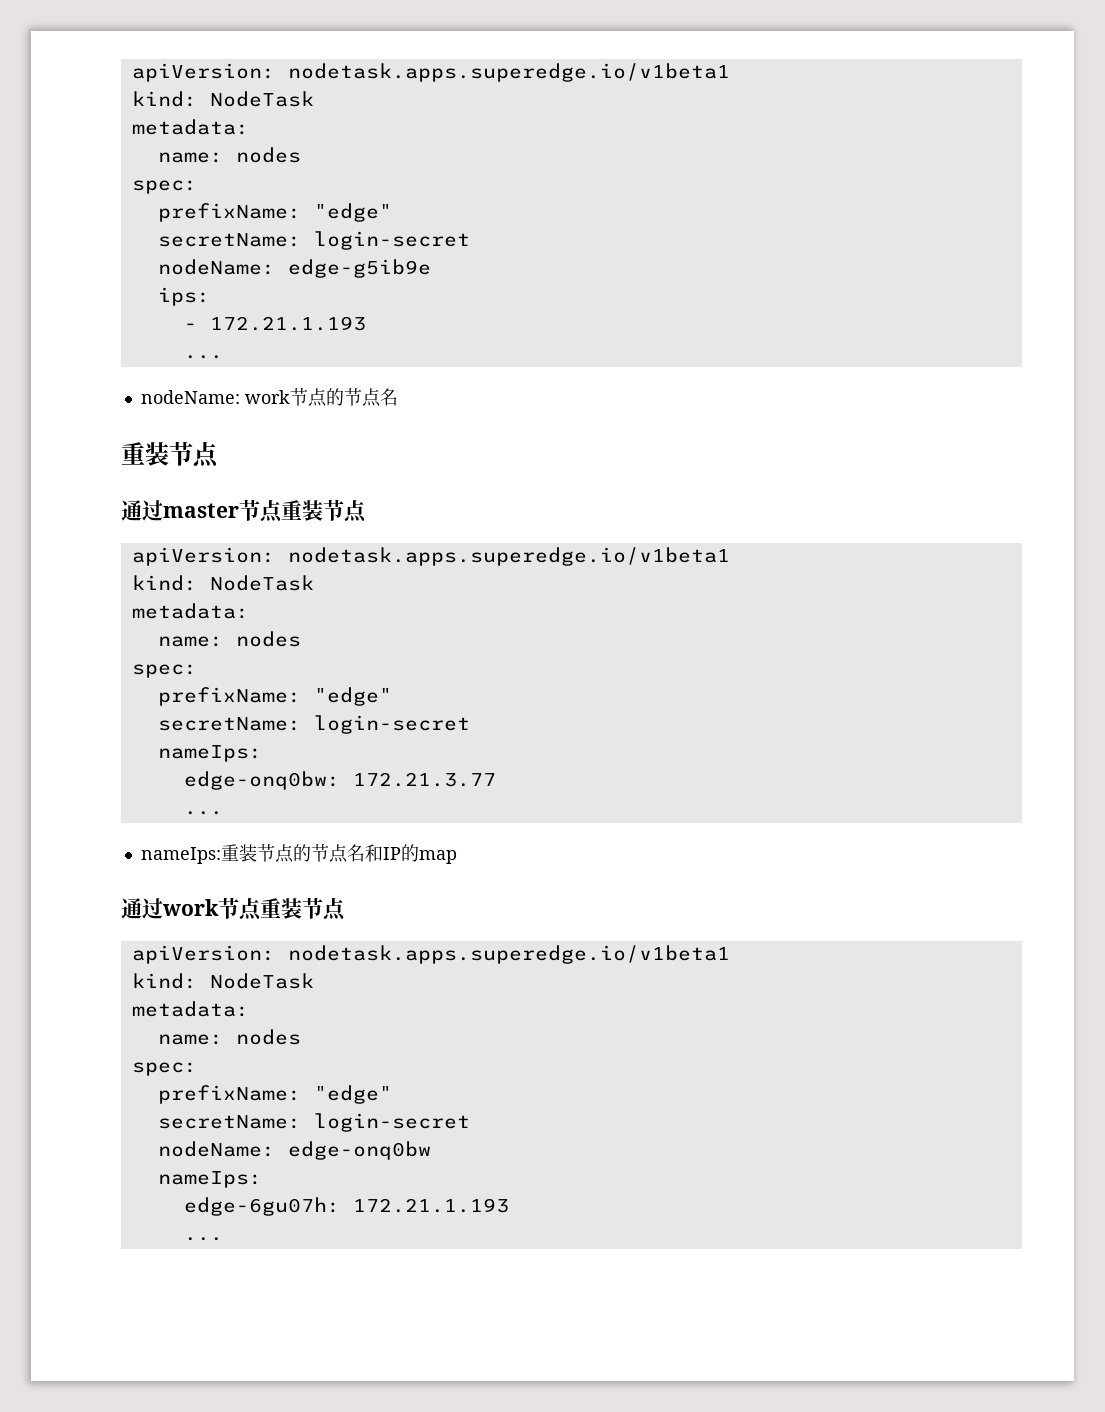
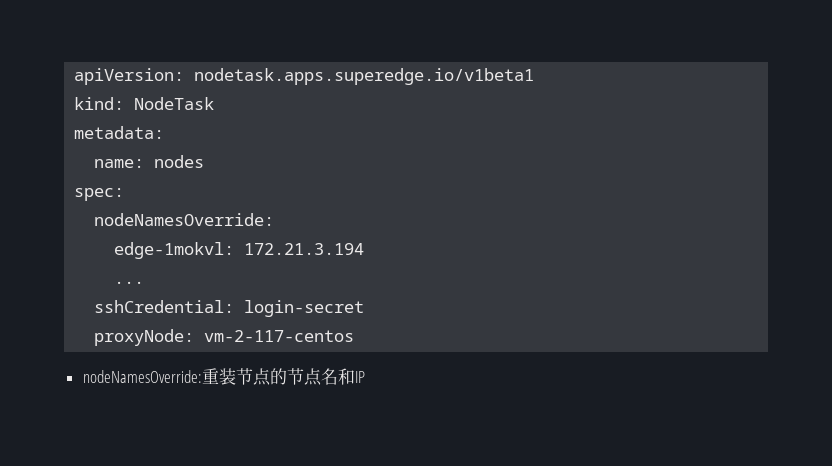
[131,63,730,82] [131,91,314,107] [131,119,249,135] [157,147,301,163] [131,180,197,194] [157,203,392,222] [157,231,470,250] [157,259,431,278] [157,287,210,306] [183,316,366,331] [183,355,223,359] [140,388,398,407] [121,441,219,468] [121,499,367,523] [131,547,730,566] [131,575,314,591] [131,603,249,619] [157,631,301,647] [131,664,197,678] [157,687,392,706] [157,715,470,734] [157,745,262,762] [183,771,496,790] [183,811,223,815] [140,847,221,864] apiVersion: nodetask.apps.superedge.io/v1beta1 // kind: NodeTask // metadata: // name: nodes // spec: // prefixName: "edge" // secretName: login-secret // nodeName: edge-g5ib9e // ips: // - 172.21.1.193 // ... // nodeName: work节点的节点名 // 重装节点 // 通过master节点重装节点 // apiVersion: nodetask.apps.superedge.io/v1beta1 // kind: NodeTask // metadata: // name: nodes // spec: // prefixName: "edge" // secretName: login-secret // nameIps: // edge-onq0bw: 172.21.3.77 // ... // nameIps: -> [74,68,535,85] [74,97,215,110] [74,126,165,139] [94,155,205,168] [74,188,125,201] [94,213,275,226] [114,242,365,259] [114,281,145,284] [94,300,365,317] [94,329,355,346] [82,370,202,383] apiVersion: nodetask.apps.superedge.io/v1beta1 // kind: NodeTask // metadata: // name: nodes // spec: // nodeNamesOverride: // edge-1mokvl: 172.21.3.194 // ... // sshCredential: login-secret // proxyNode: vm-2-117-centos // nodeNamesOverride:
[400,844,457,864] [121,897,346,921] [131,945,730,964] [131,973,314,989] [131,1001,249,1017] [157,1029,301,1045] [131,1062,197,1076] [157,1085,392,1104] [157,1113,470,1132] [157,1141,431,1160] [157,1171,262,1188] [183,1197,509,1216] [183,1237,223,1241] 的map // 通过work节点重装节点 // apiVersion: nodetask.apps.superedge.io/v1beta1 // kind: NodeTask // metadata: // name: nodes // spec: // prefixName: "edge" // secretName: login-secret // nodeName: edge-onq0bw // nameIps: // edge-6gu07h: 172.21.1.193 // ... -> (365, 377) none

